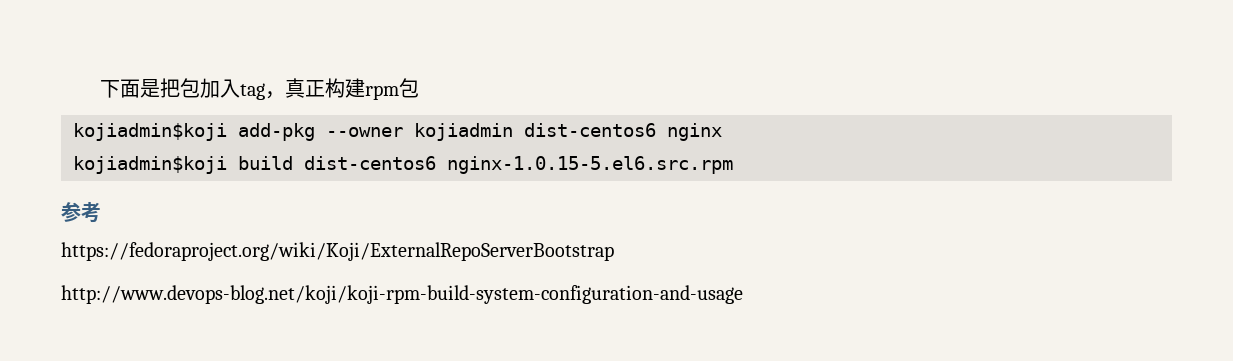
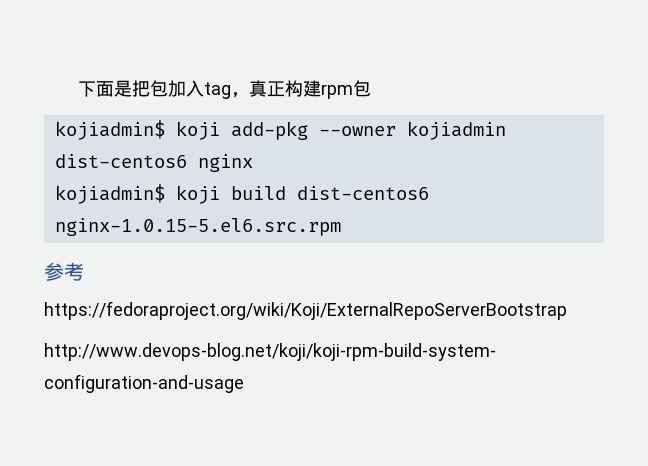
[73,123,227,141] kojiadmin$koji -> [54,120,220,140] kojiadmin$ koji
[73,156,227,174] kojiadmin$koji -> [54,184,220,204] kojiadmin$ koji

